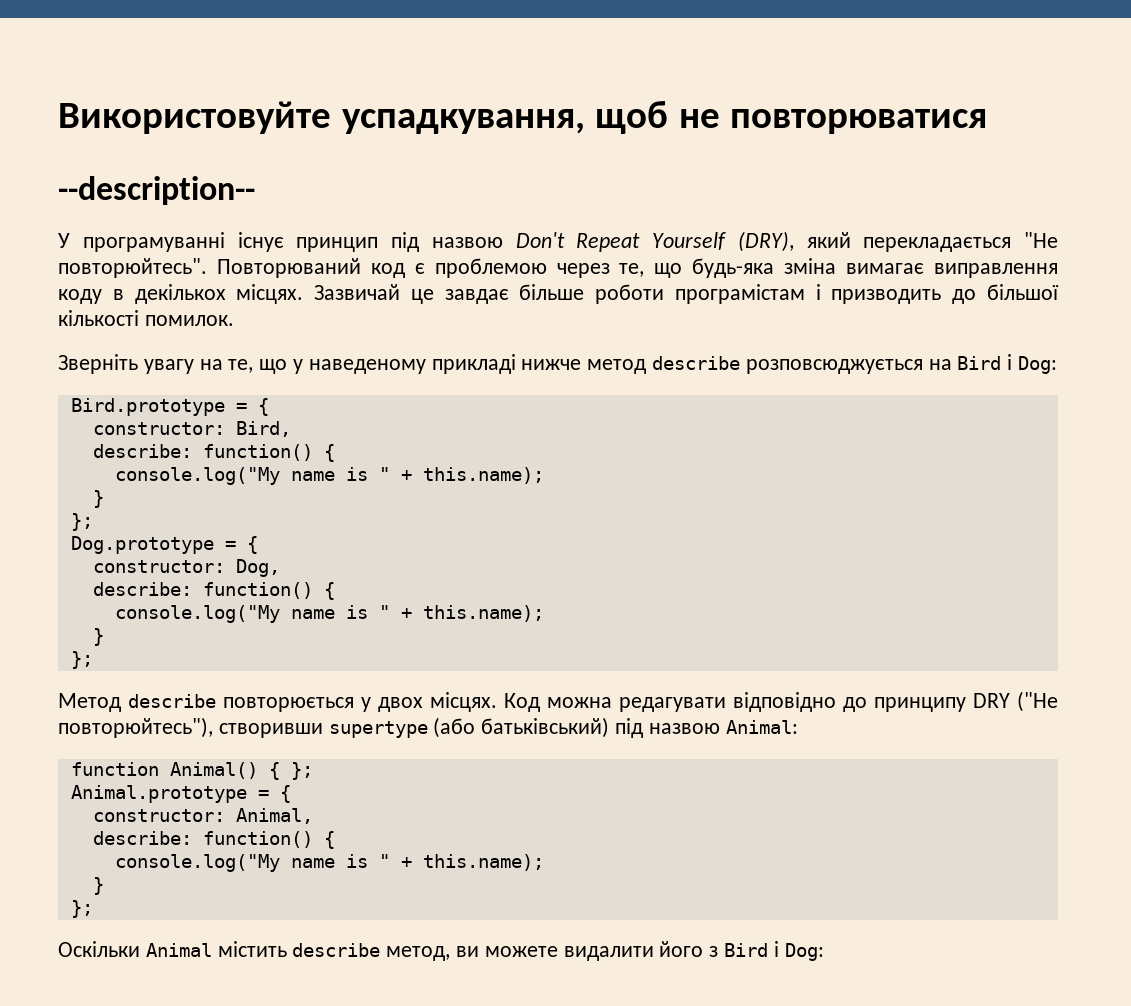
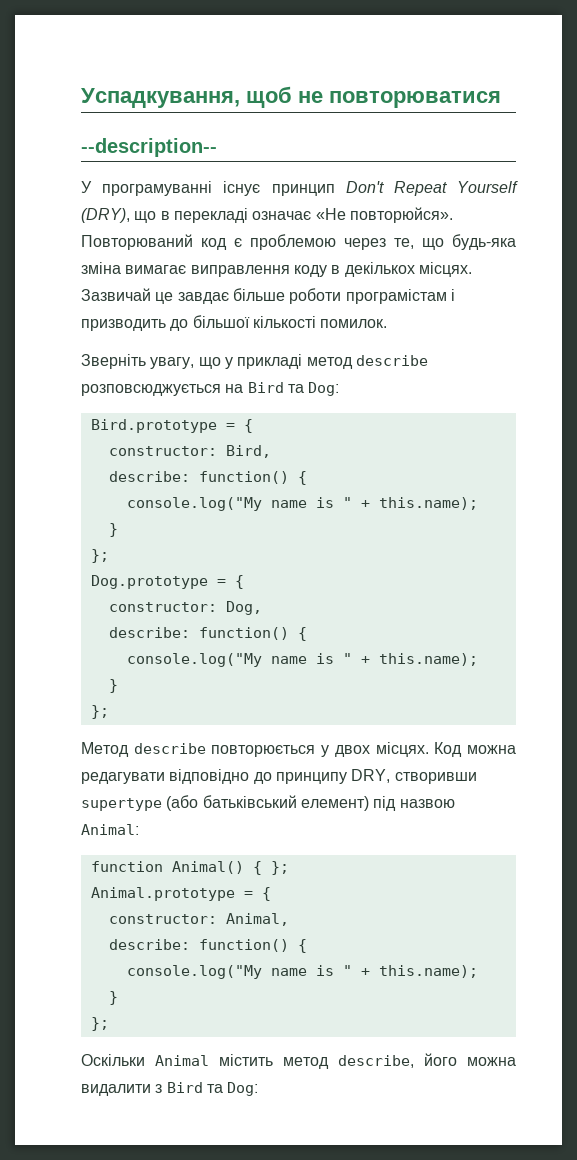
[58,101,585,134] Використовуйте успадкування, -> [81,88,240,108] Успадкування,
[391,232,503,252] під назвою -> (335, 190) none
[806,232,1058,252] [58,258,207,278] який перекладається "Не повторюйтесь". -> [134,207,453,223] що в перекладі означає «Не повторюйся».
[143,354,582,374] увагу на те, що у наведеному прикладі нижче -> [150,354,303,369] увагу, що у прикладі
[1007,354,1013,370] і -> [287,384,304,393] та
[973,691,1058,712] [58,717,213,738] DRY ("Не повторюйтесь"), -> [351,769,391,783] DRY,
[481,717,610,738] батьківський) -> [202,795,369,811] батьківський елемент)
[292,941,704,961] describe метод, ви можете видалити його -> [283,1053,516,1069] [81,1084,151,1096] метод describe, його можна видалити
[773,941,779,957] і -> [206,1084,223,1093] та

